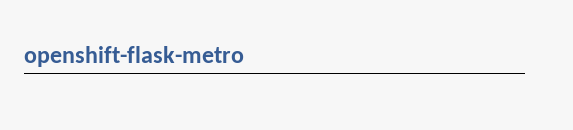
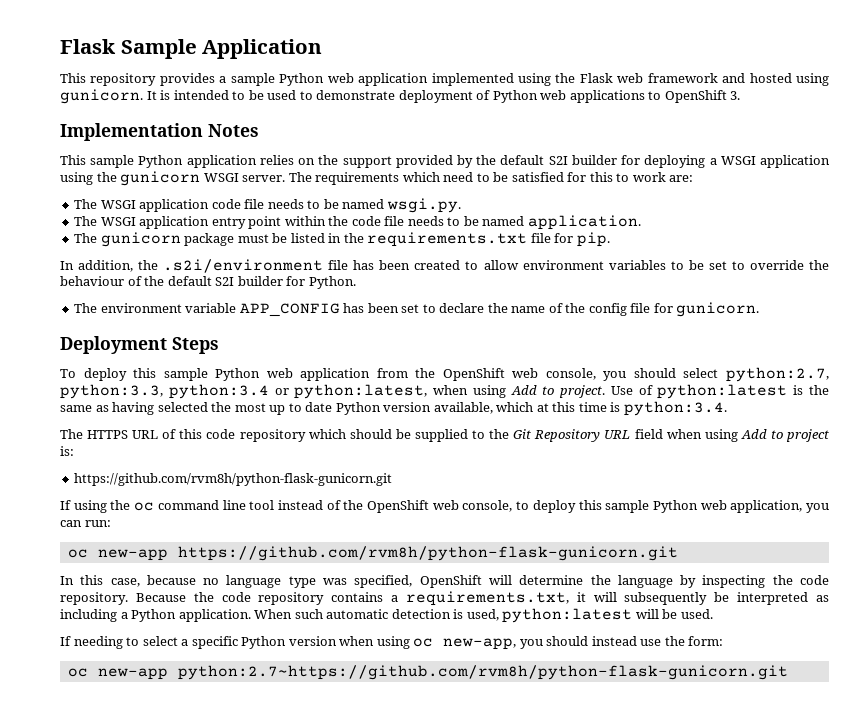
[24,46,244,67] openshift-flask-metro -> [60,39,323,59] [60,73,829,86] [60,89,741,104] [60,123,259,141] [60,155,830,168] [60,171,694,186] [74,198,461,213] [74,215,641,230] [74,232,610,247] [60,259,829,273] [60,276,356,289] [74,302,760,317] [60,336,219,354] [60,367,829,382] [60,384,829,399] [60,401,727,416] [60,429,829,442] [60,446,74,456] [74,473,393,486] [60,500,830,513] [60,520,111,527] [67,546,678,561] [60,575,829,588] [60,591,829,606] [60,608,713,623] [60,636,724,650] [67,665,788,680] Flask Sample Application // This repository provides a sample Python web application implemented using the Flask web framework and hosted using gunicorn. It is intended to be used to demonstrate deployment of Python web applications to OpenShift 3. // Implementation Notes // This sample Python application relies on the support provided by the default S2I builder for deploying a WSGI application using the gunicorn WSGI server. The requirements which need to be satisfied for this to work are: // The WSGI application code file needs to be named wsgi.py. // The WSGI application entry point within the code file needs to be named application. // The gunicorn package must be listed in the requirements.txt file for pip. // In addition, the .s2i/environment file has been created to allow environment variables to be set to override the behaviour of the default S2I builder for Python. // The environment variable APP_CONFIG has been set to declare the name of the config file for gunicorn. // Deployment Steps // To deploy this sample Python web application from the OpenShift web console, you should select python:2.7, python:3.3, python:3.4 or python:latest, when using Add to project. Use of python:latest is the same as having selected the most up to date Python version available, which at this time is python:3.4. // The HTTPS URL of this code repository which should be supplied to the Git Repository URL field when using Add to project is: // https://github.com/rvm8h/python-flask-gunicorn.git // If using the oc command line tool instead of the OpenShift web console, to deploy this sample Python web application, you can run: // oc new-app https://github.com/rvm8h/python-flask-gunicorn.git // In this case, because no language type was specified, OpenShift will determine the language by inspecting the code repository. Because the code repository contains a requirements.txt, it will subsequently be interpreted as including a Python application. When such automatic detection is used, python:latest will be used. // If needing to select a specific Python version when using oc new-app, you should instead use the form: // oc new-app python:2.7~https://github.com/rvm8h/python-flask-gunicorn.git

